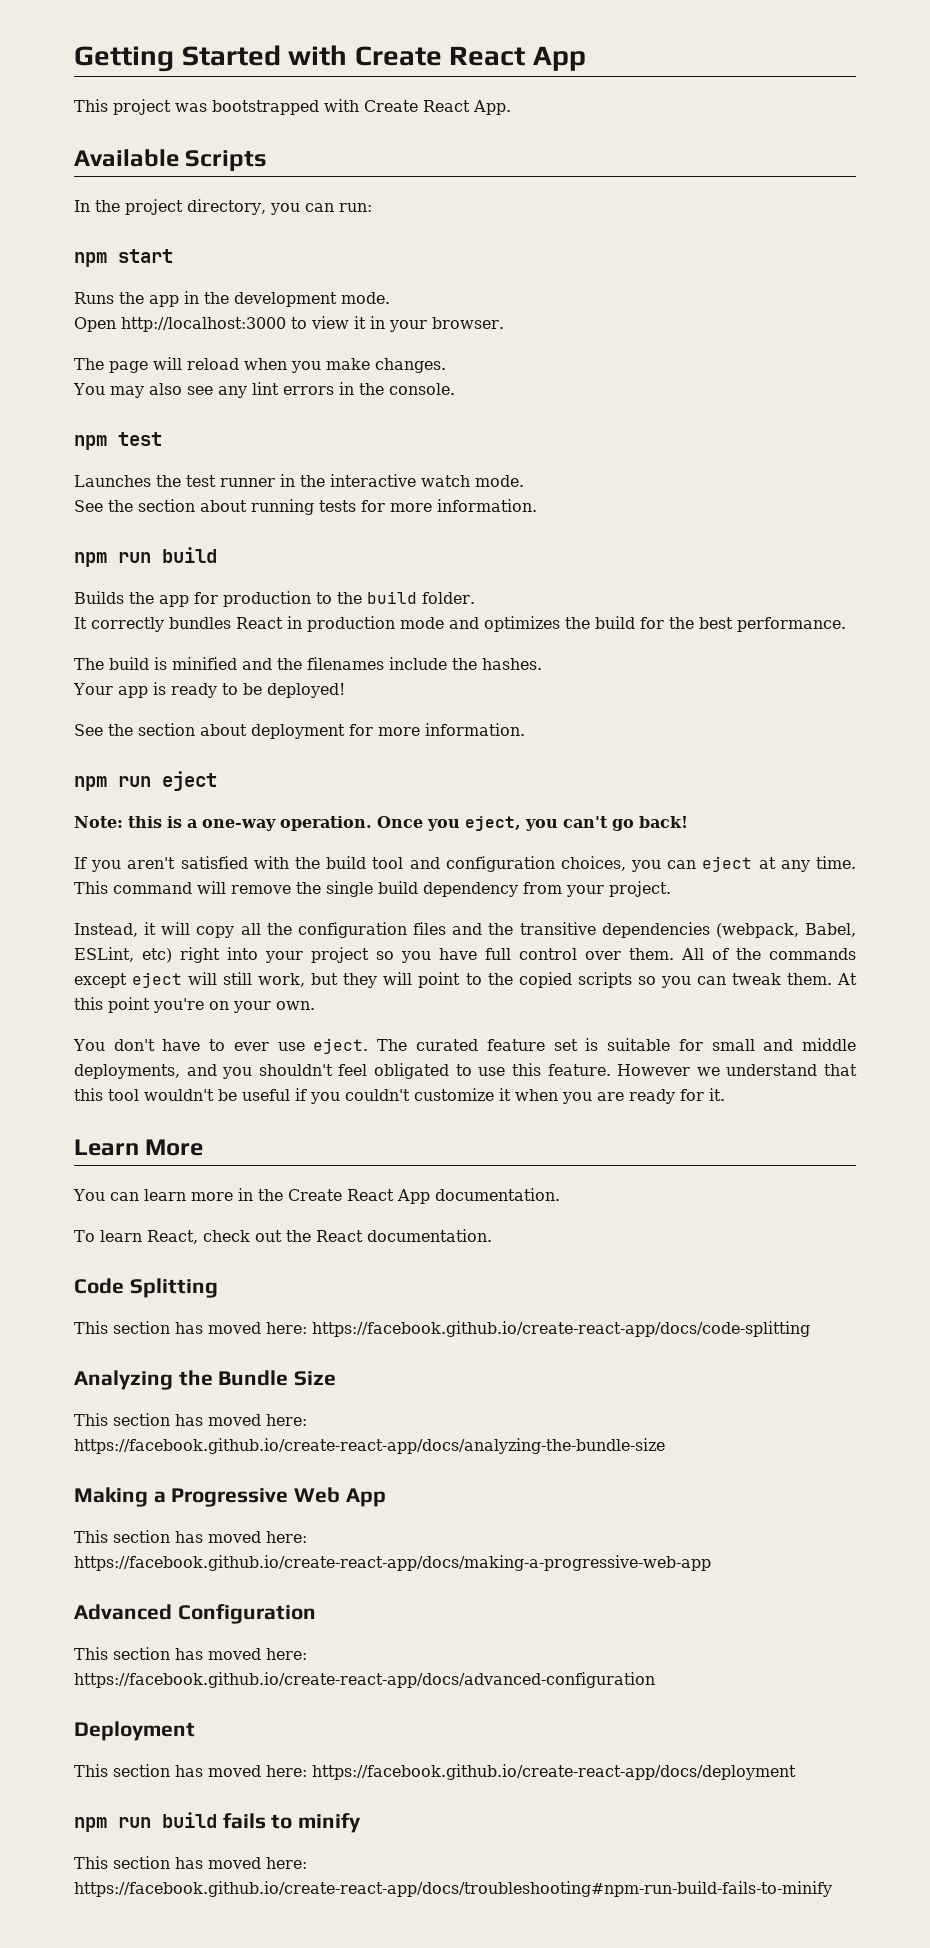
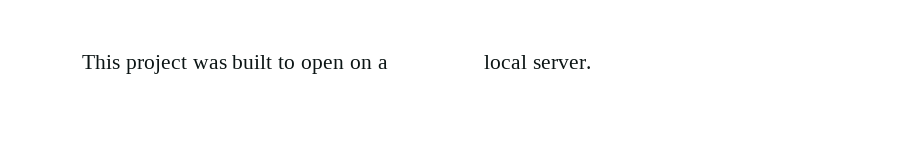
[74,45,586,72] [74,99,511,115] [74,149,268,171] [74,199,372,215] [74,249,173,267] [74,291,390,307] [74,316,504,332] [74,357,446,373] [73,382,455,398] [74,432,162,450] [74,474,524,487] [74,499,537,515] [74,547,217,567] [74,591,475,607] [74,616,846,632] [74,657,542,670] [73,682,345,698] [74,723,525,739] [74,771,217,791] [74,816,688,831] [74,856,856,872] [74,881,671,897] [74,922,856,938] [74,947,856,963] [74,972,857,988] [74,997,315,1013] [73,1038,856,1054] [74,1063,858,1079] [74,1088,725,1104] [74,1139,204,1156] [73,1188,560,1204] [74,1229,492,1244] [74,1278,218,1298] [74,1321,810,1337] [74,1370,337,1390] [74,1413,307,1426] [74,1438,665,1454] [74,1487,386,1507] [74,1530,307,1543] [74,1555,711,1571] [74,1604,316,1624] [74,1647,307,1660] [74,1672,655,1688] [74,1721,195,1741] [74,1764,796,1780] [74,1812,362,1833] [74,1856,307,1869] [74,1881,832,1897] Getting Started with Create React App // This project was bootstrapped with Create React App. // Available Scripts // In the project directory, you can run: // npm start // Runs the app in the development mode. // Open http://localhost:3000 to view it in your browser. // The page will reload when you make changes. // You may also see any lint errors in the console. // npm test // Launches the test runner in the interactive watch mode. // See the section about running tests for more information. // npm run build // Builds the app for production to the build folder. // It correctly bundles React in production mode and optimizes the build for the best performance. // The build is minified and the filenames include the hashes. // Your app is ready to be deployed! // See the section about deployment for more information. // npm run eject // Note: this is a one-way operation. Once you eject, you can't go back! // If you aren't satisfied with the build tool and configuration choices, you can eject at any time. This command will remove the single build dependency from your project. // Instead, it will copy all the configuration files and the transitive dependencies (webpack, Babel, ESLint, etc) right into your project so you have full control over them. All of the commands except eject will still work, but they will point to the copied scripts so you can tweak them. At this point you're on your own. // You don't have to ever use eject. The curated feature set is suitable for small and middle deployments, and you shouldn't feel obligated to use this feature. However we understand that this tool wouldn't be useful if you couldn't customize it when you are ready for it. // Learn More // You can learn more in the Create React App documentation. // To learn React, check out the React documentation. // Code Splitting // This section has moved here: https://facebook.github.io/create-react-app/docs/code-splitting // Analyzing the Bundle Size // This section has moved here: https://facebook.github.io/create-react-app/docs/analyzing-the-bundle-size // Making a Progressive Web App // This section has moved here: https://facebook.github.io/create-react-app/docs/making-a-progressive-web-app // Advanced Configuration // This section has moved here: https://facebook.github.io/create-react-app/docs/advanced-configuration // Deployment // This section has moved here: https://facebook.github.io/create-react-app/docs/deployment // npm run build fails to minify // This section has moved here: https://facebook.github.io/create-react-app/docs/troubleshooting#npm-run-build-fails-to-minify -> [82,55,591,74] This project was built to open on a local server.

